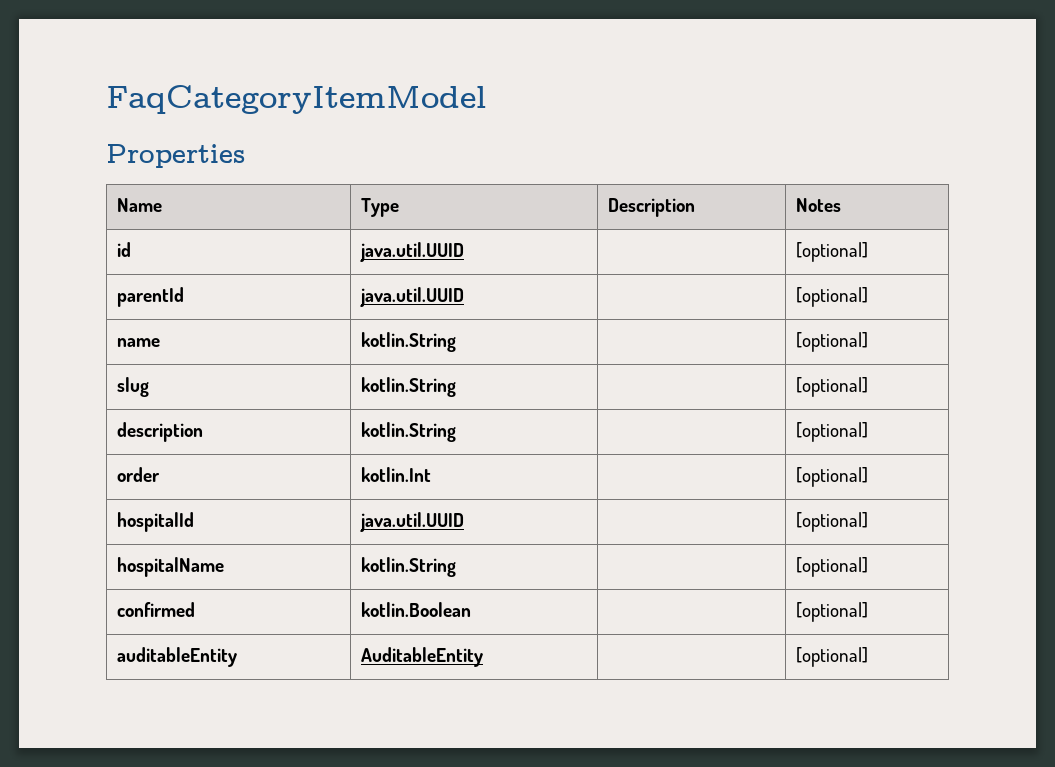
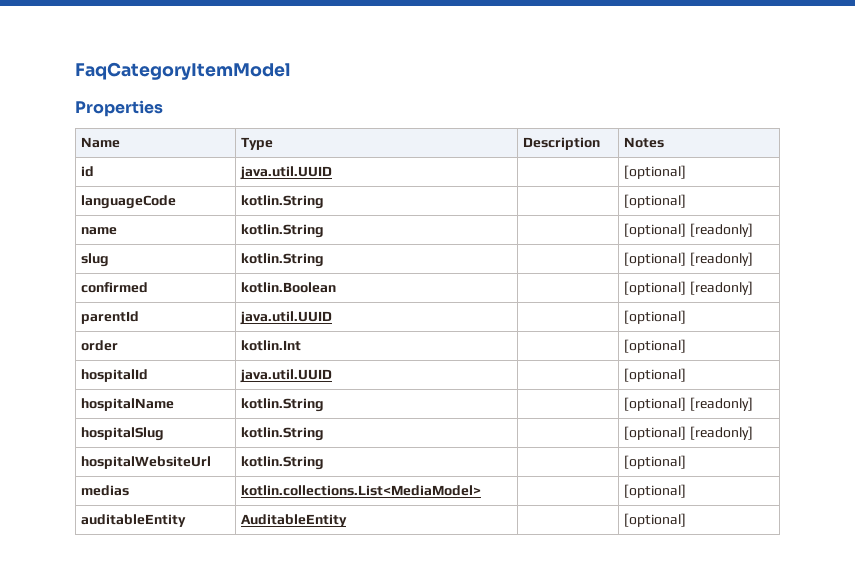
[117,287,185,307] [360,287,465,307] parentId | java.util.UUID -> [81,195,177,209] [241,195,325,209] languageCode | kotlin.String
(869, 342) none -> [690,223,754,237] [readonly]
[117,422,204,442] [361,422,457,442] // description | kotlin.String -> [690,252,754,266] [81,282,149,293] [241,282,337,293] [624,281,754,295] [81,311,140,324] [240,311,333,325] [readonly] // confirmed | kotlin.Boolean | | [optional] [readonly] // parentId | java.util.UUID
[117,602,196,617] [361,602,472,617] // confirmed | kotlin.Boolean -> [690,397,754,411] [81,427,165,441] [241,427,325,441] [624,426,754,440] [81,456,212,469] [241,456,325,470] [624,455,687,469] [81,485,130,496] [241,485,482,496] [readonly] // hospitalSlug | kotlin.String | | [optional] [readonly] // hospitalWebsiteUrl | kotlin.String | | [optional] // medias | kotlin.collections.List<MediaModel>

